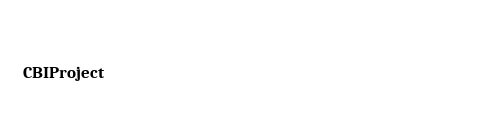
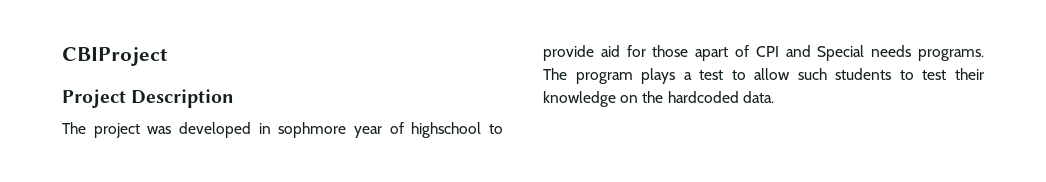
(105, 73) none -> [62,89,235,108] [62,122,503,138] [543,45,984,61] [543,68,984,84] [543,91,774,107] // Project Description // The project was developed in sophmore year of highschool to provide aid for those apart of CPI and Special needs programs. The program plays a test to allow such students to test their knowledge on the hardcoded data.

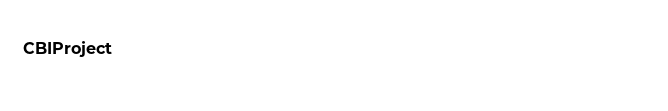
[62,89,235,108] [62,122,503,138] [543,45,984,61] [543,68,984,84] [543,91,774,107] // Project Description // The project was developed in sophmore year of highschool to provide aid for those apart of CPI and Special needs programs. The program plays a test to allow such students to test their knowledge on the hardcoded data. -> (112, 49) none

